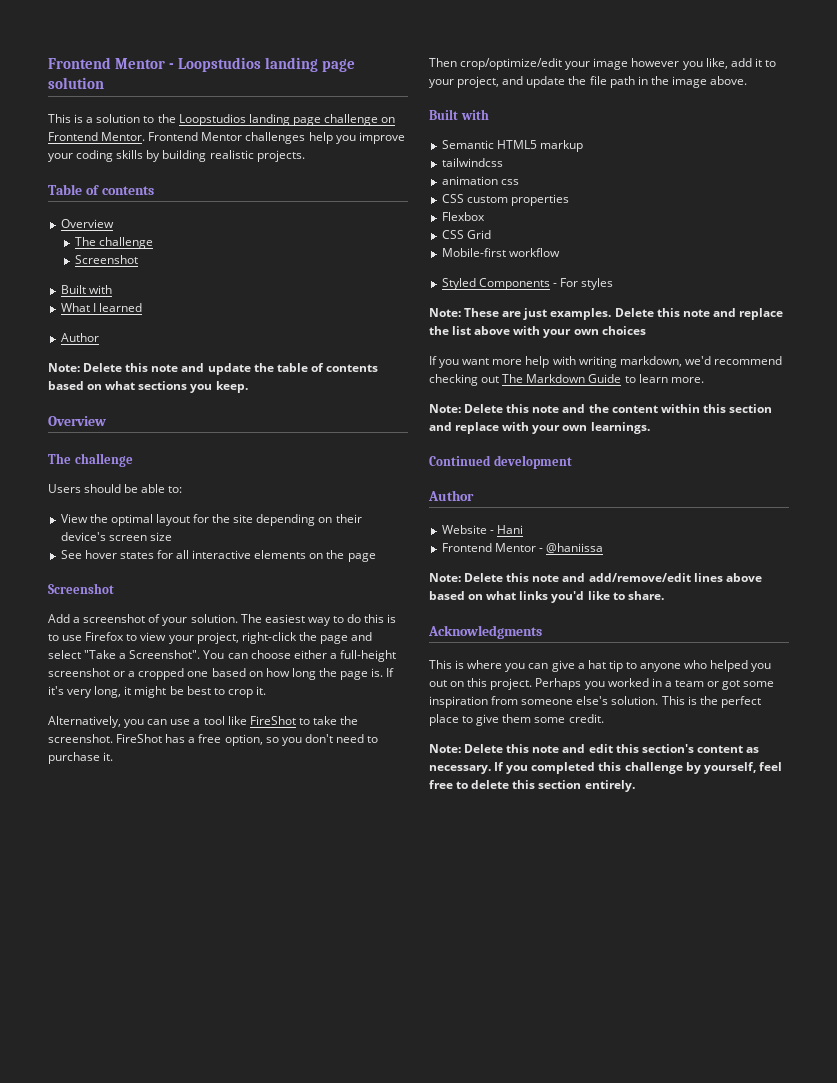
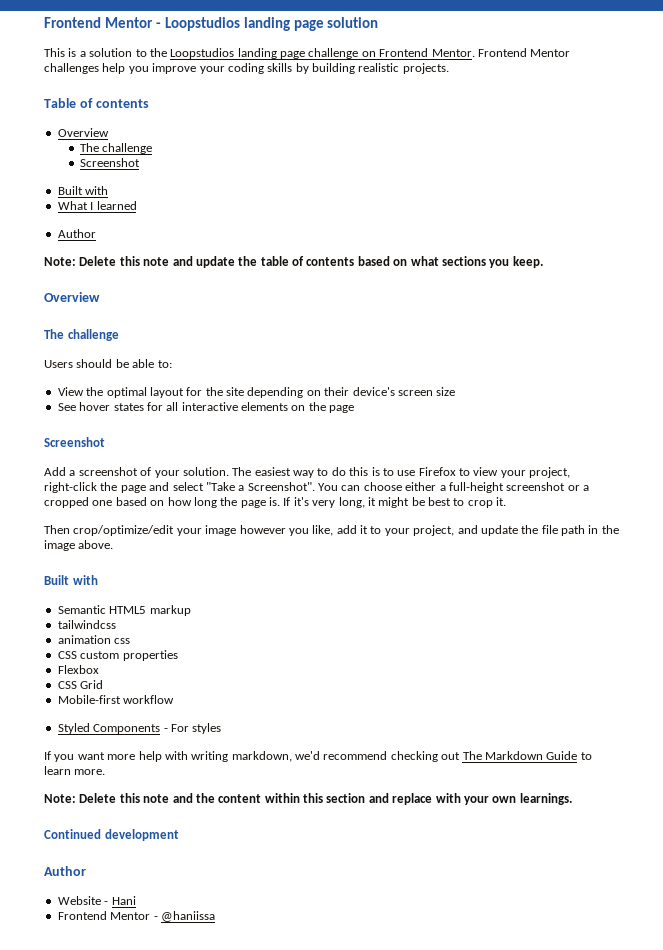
[48,716,359,728] [48,734,379,746] [48,752,114,764] // Alternatively, you can use a tool like FireShot to take the screenshot. FireShot has a free option, so you don't need to purchase it. -> (507, 501) none
[429,308,783,320] [429,326,646,338] // Note: These are just examples. Delete this note and replace the list above with your own choices -> (222, 728) none
[429,573,762,582] [429,591,664,603] [428,625,542,639] [429,660,772,672] [429,678,775,690] [429,696,761,708] [429,714,604,726] [429,744,759,753] [429,762,782,774] [429,780,635,792] // Note: Delete this note and add/remove/edit lines above based on what links you'd like to share. // Acknowledgments // This is where you can give a hat tip to anyone who helped you out on this project. Perhaps you worked in a team or got some inspiration from someone else's solution. This is the perfect place to give them some credit. // Note: Delete this note and edit this section's content as necessary. If you completed this challenge by yourself, feel free to delete this section entirely. -> (215, 916) none

